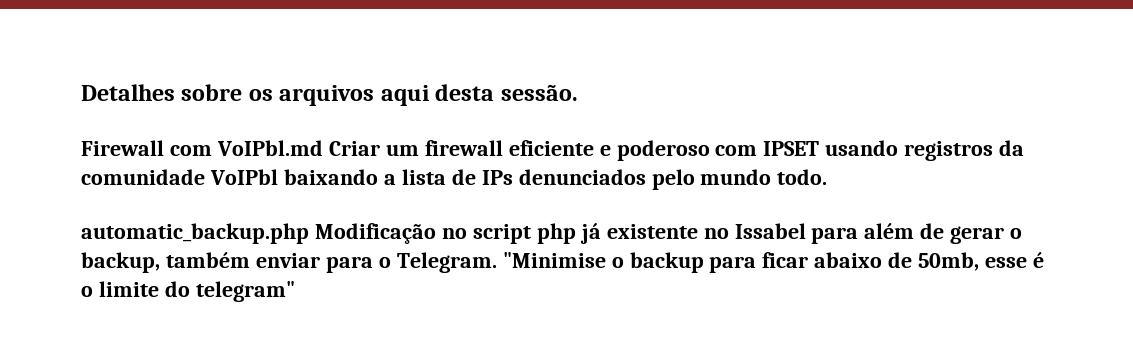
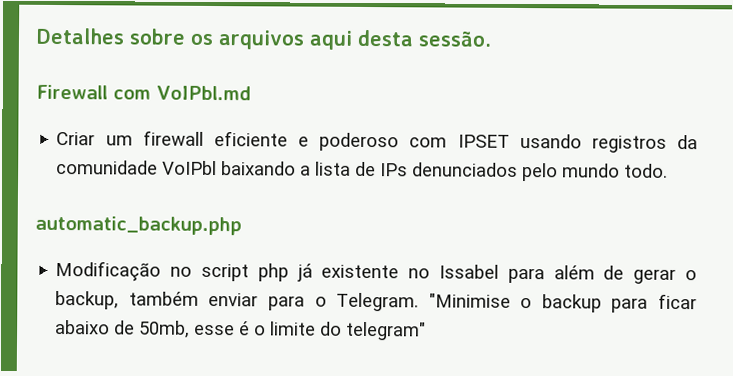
(323, 148) none -> (251, 93) //
(309, 233) none -> (242, 225) //

